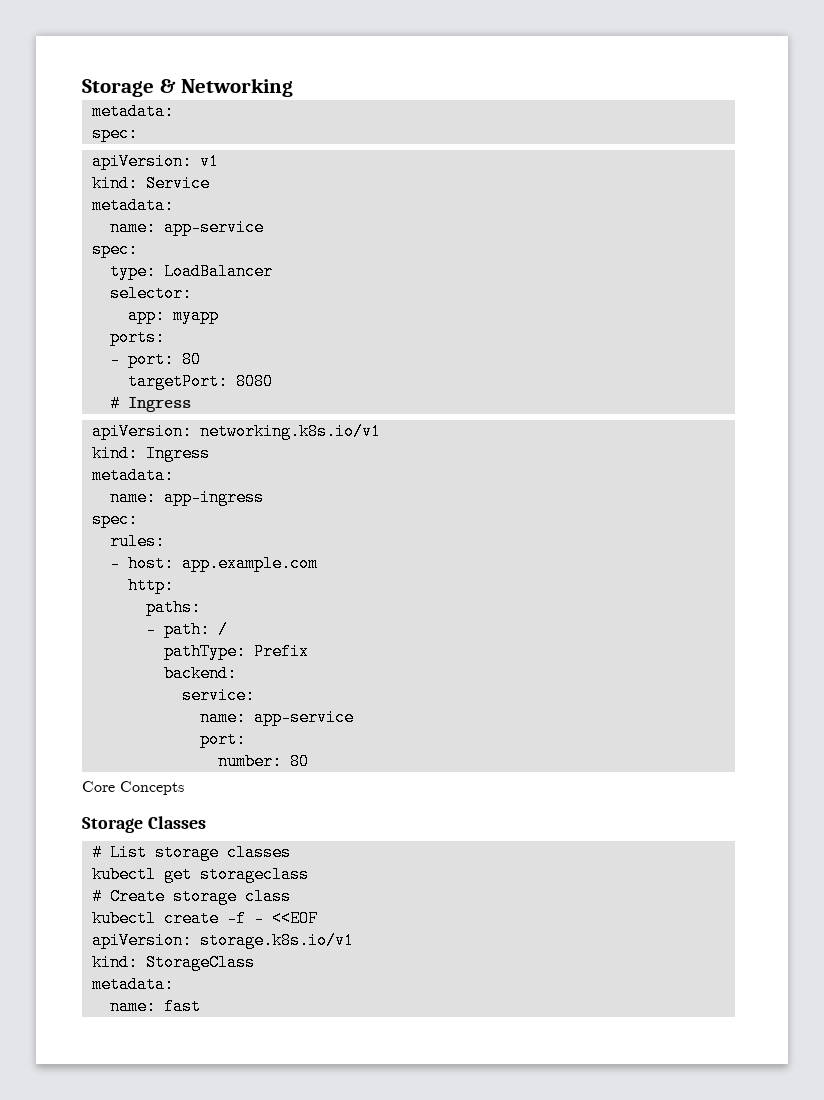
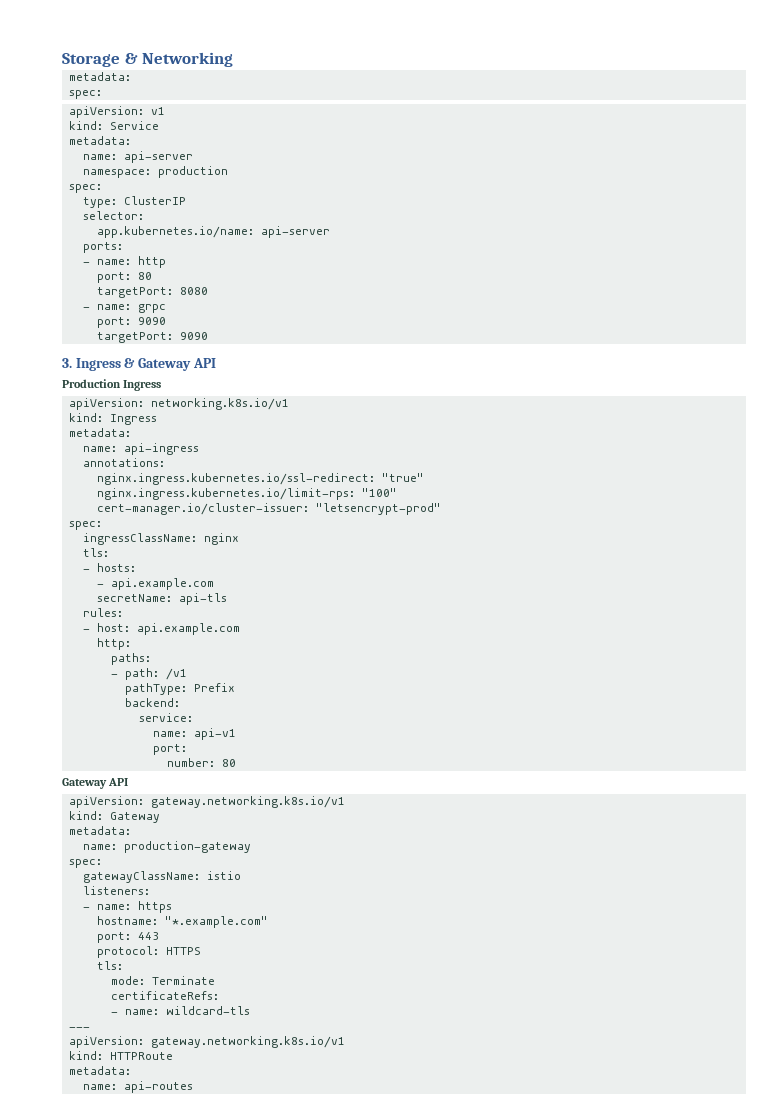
[163,219,264,236] app-service -> [124,151,194,163] [83,166,229,178] api-server // namespace: production
[163,263,273,280] LoadBalancer -> [124,196,187,205] ClusterIP
[127,307,219,324] app: myapp -> [97,226,331,238] app.kubernetes.io/name: api-server
(120, 359) none -> [97,256,167,268] name: http //
[109,395,120,412] # -> [83,304,167,313] [97,317,167,328] [97,332,209,343] [62,358,216,371] [62,379,121,388] - name: grpc // port: 9090 // targetPort: 9090 // 3. Ingress & Gateway API // Production
[163,489,264,506] [91,511,138,528] app-ingress // spec: -> [124,443,200,455] [83,458,166,467] [97,473,425,485] [97,488,398,500] [97,503,442,515] [69,521,103,530] [83,533,240,545] [83,548,110,557] [83,563,137,572] [97,578,215,590] [97,593,228,605] api-ingress // annotations: // nginx.ingress.kubernetes.io/ssl-redirect: "true" // nginx.ingress.kubernetes.io/limit-rps: "100" // cert-manager.io/cluster-issuer: "letsencrypt-prod" // spec: // ingressClassName: nginx // tls: // - hosts: // - api.example.com // secretName: api-tls
[181,555,318,572] app.example.com -> [137,623,241,635] api.example.com
[217,621,228,638] / -> [166,668,188,680] /v1
[253,709,354,726] app-service -> [194,728,237,740] api-v1
[82,781,184,795] [82,816,206,833] [91,844,291,861] [91,866,309,883] [91,888,291,905] [91,910,318,927] [91,932,354,949] [91,954,255,971] [91,976,174,993] [109,998,201,1015] Core Concepts // Storage Classes // # List storage classes // kubectl get storageclass // # Create storage class // kubectl create -f - <<EOF // apiVersion: storage.k8s.io/v1 // kind: StorageClass // metadata: // name: fast -> [62,778,129,789] [69,796,346,808] [69,811,161,823] [69,826,132,835] [83,841,252,853] [69,859,103,868] [83,871,242,883] [83,886,151,895] [83,901,173,913] [97,916,269,928] [97,932,160,943] [97,946,202,958] [97,961,124,970] [111,976,216,985] [111,991,220,1000] [111,1006,251,1015] [69,1027,91,1030] [69,1036,346,1048] [69,1051,174,1060] [69,1066,132,1075] [83,1081,194,1093] Gateway API // apiVersion: gateway.networking.k8s.io/v1 // kind: Gateway // metadata: // name: production-gateway // spec: // gatewayClassName: istio // listeners: // - name: https // hostname: "*.example.com" // port: 443 // protocol: HTTPS // tls: // mode: Terminate // certificateRefs: // - name: wildcard-tls // --- // apiVersion: gateway.networking.k8s.io/v1 // kind: HTTPRoute // metadata: // name: api-routes

